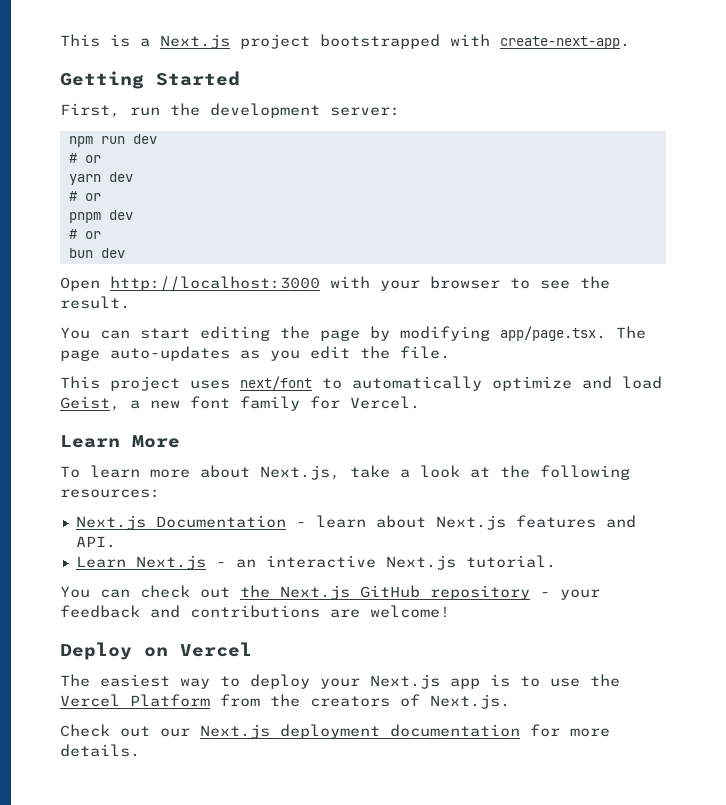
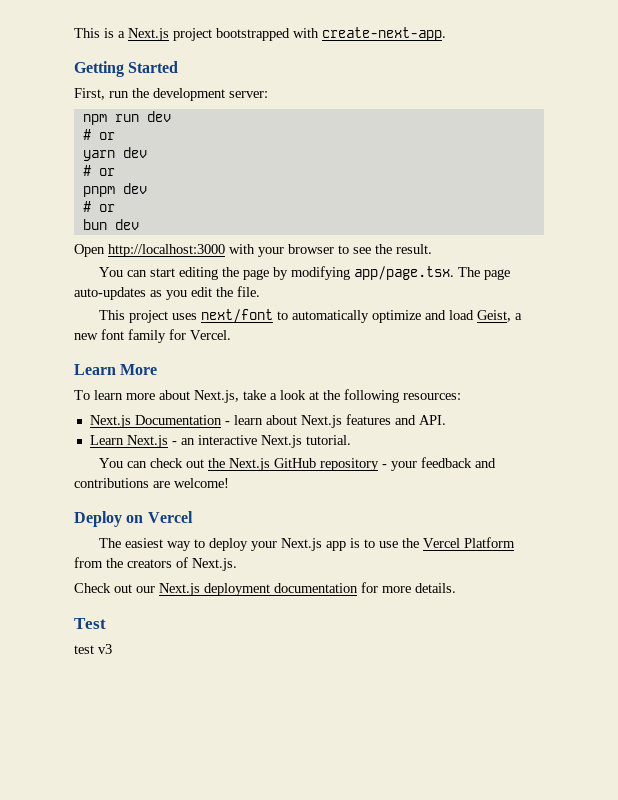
(140, 750) none -> [74,618,106,629] [74,644,112,654] // Test // test v3

